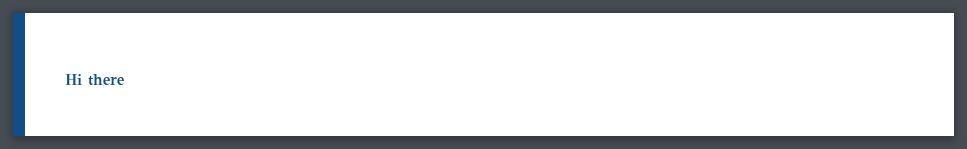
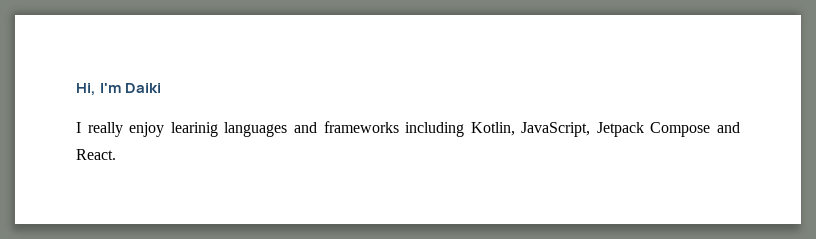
[65,74,124,86] Hi there -> [76,83,162,96] [76,121,741,137] [76,149,116,160] Hi, I'm Daiki // I really enjoy learinig languages and frameworks including Kotlin, JavaScript, Jetpack Compose and React.

